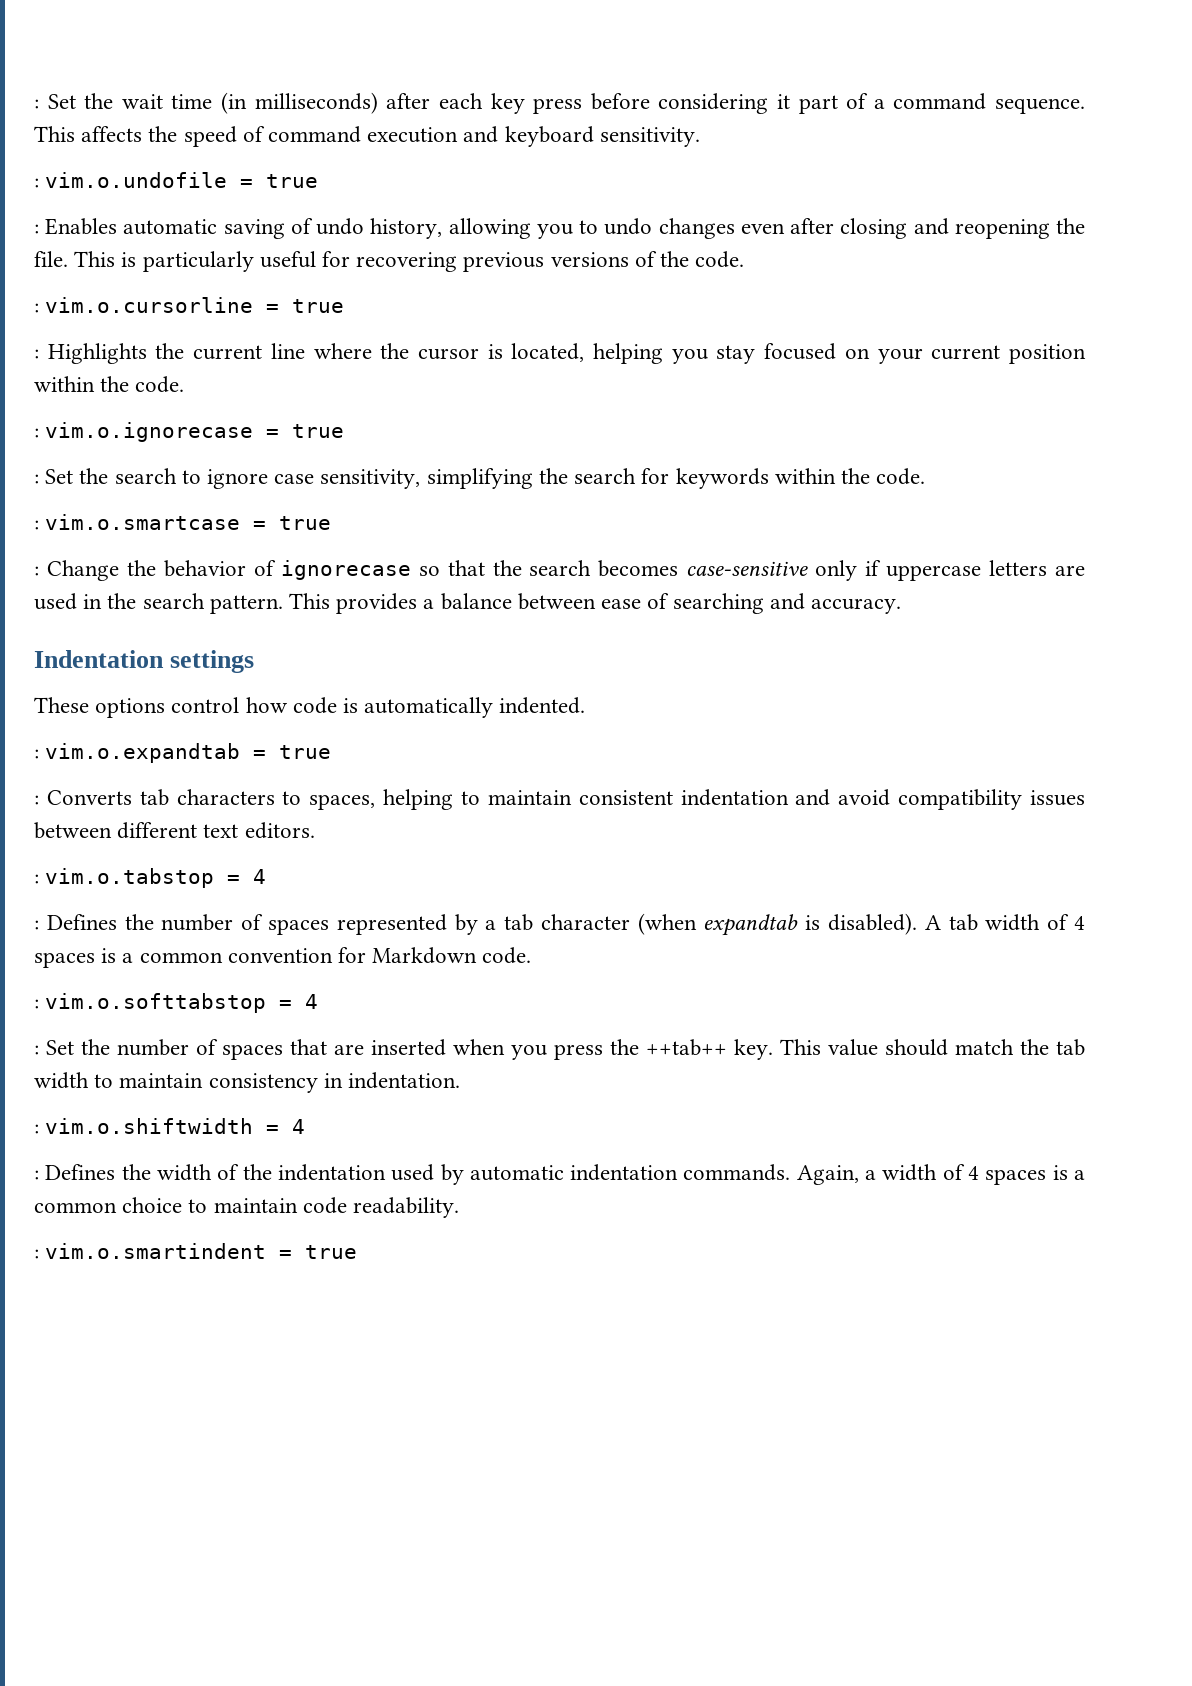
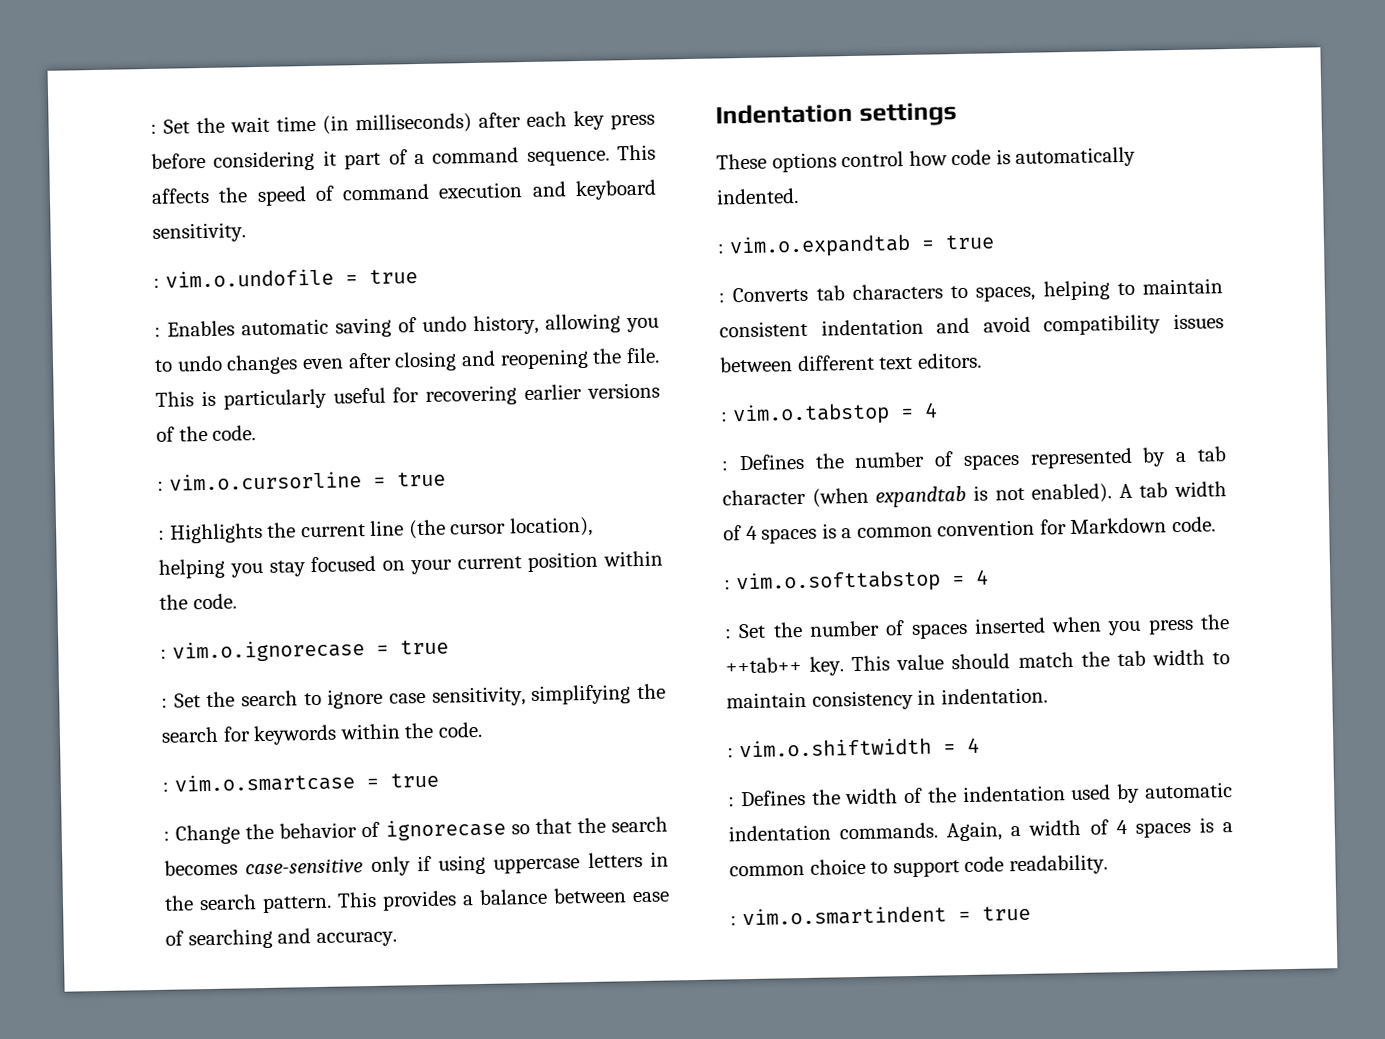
[463,252,545,272] previous -> [524,384,583,401] earlier
[313,343,585,362] where the cursor is located, -> [407,516,593,540] (the cursor location),
(882, 568) none -> [438,854,487,875] using
[1055,565,1085,576] [34,593,77,610] are used -> (643, 860) none
[828,913,918,935] disabled). -> [994,483,1113,504] not enabled).
[290,1039,364,1055] that are -> (968, 630) none
[213,1198,298,1213] maintain -> [892,860,960,878] support

